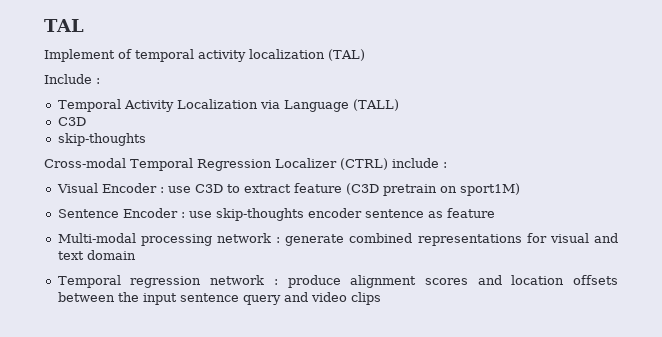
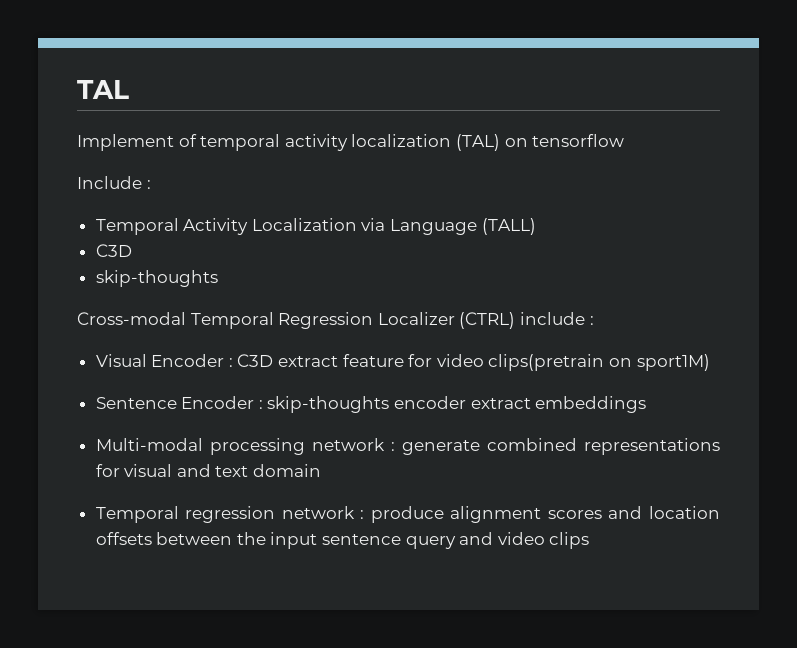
(365, 55) none -> [504,134,625,147] on tensorflow
[167,183,437,196] use C3D to extract feature (C3D pretrain -> [237,354,605,371] C3D extract feature for video clips(pretrain
[188,211,212,218] use -> (263, 404) none
[364,208,495,218] sentence as feature -> [470,396,647,413] extract embeddings

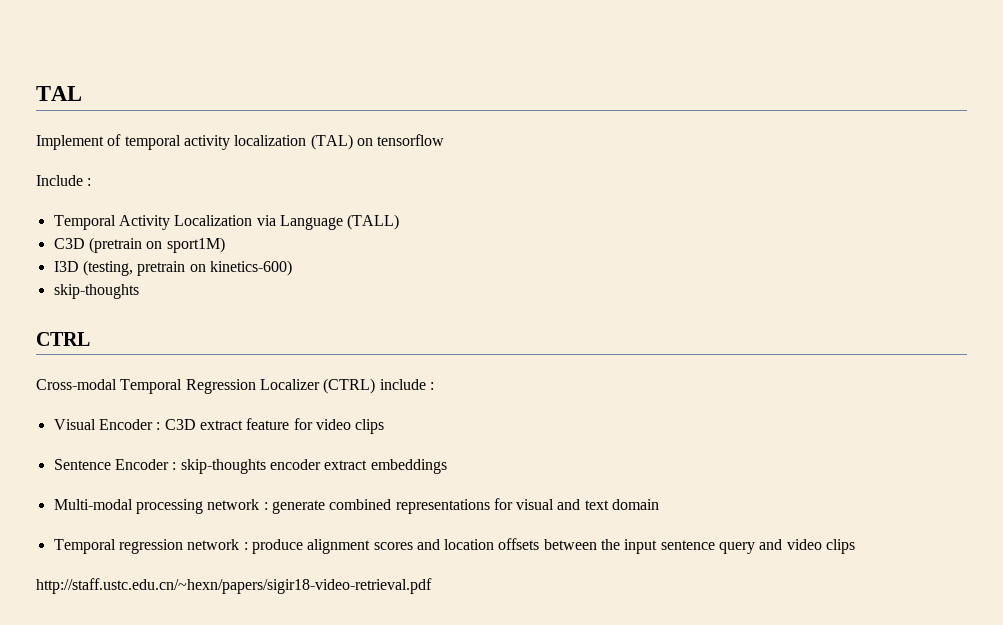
[95,270,218,287] // skip-thoughts -> [88,237,225,253] [53,260,292,276] [53,284,139,299] [36,332,90,346] (pretrain on sport1M) // I3D (testing, pretrain on kinetics-600) // skip-thoughts // CTRL
[488,354,710,371] clips(pretrain on sport1M) -> [355,419,385,434] clips
(590, 540) none -> [36,578,432,594] // http://staff.ustc.edu.cn/~hexn/papers/sigir18-video-retrieval.pdf

